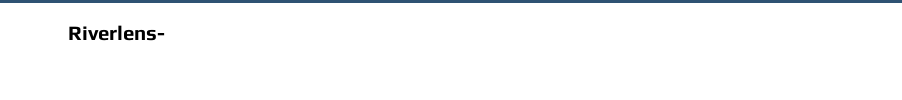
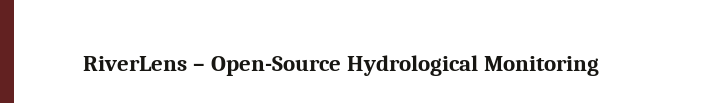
[68,25,165,41] Riverlens- -> [83,55,600,76] RiverLens – Open-Source Hydrological Monitoring

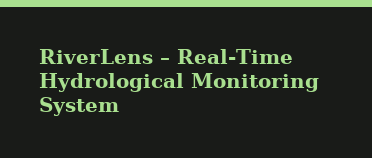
[211,56,342,76] Open-Source -> [177,49,293,64] Real-Time
(600, 66) none -> [39,97,119,116] System

